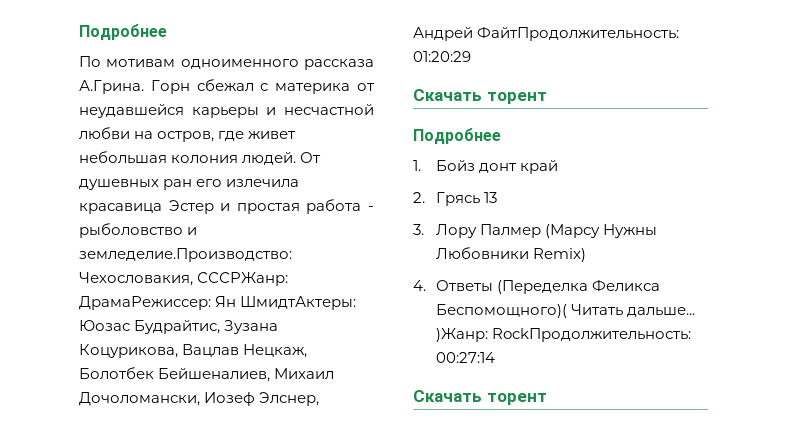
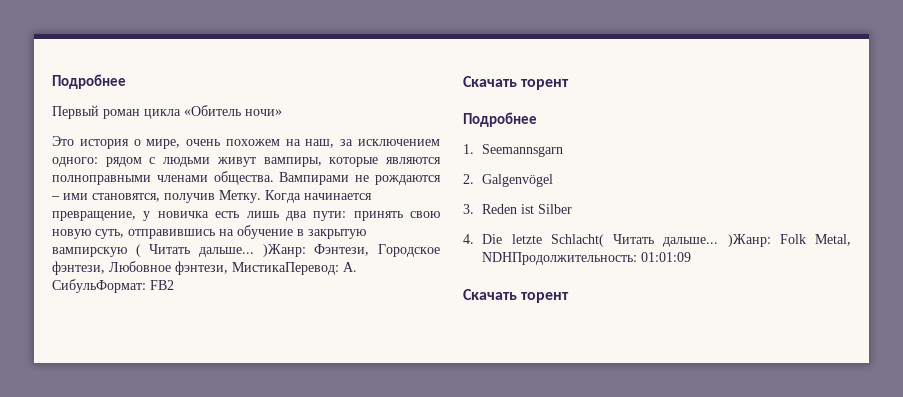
[79,24,167,41] [79,56,374,70] [79,79,376,94] [79,104,375,118] [79,127,297,142] [79,151,322,165] [79,179,300,190] [79,199,374,214] [79,223,198,238] [79,248,292,262] [79,272,289,286] [79,296,357,310] [79,320,279,334] [79,344,308,358] [79,367,335,382] [79,392,320,406] [413,27,680,41] [413,51,471,62] Подробнее // По мотивам одноименного рассказа А.Грина. Горн сбежал с материка от неудавшейся карьеры и несчастной любви на остров, где живет небольшая колония людей. От душевных ран его излечила красавица Эстер и простая работа - рыболовство и земледелие.Производство: Чехословакия, СССРЖанр: ДрамаРежиссер: Ян ШмидтАктеры: Юозас Будрайтис, Зузана Коцурикова, Вацлав Нецкаж, Болотбек Бейшеналиев, Михаил Дочоломански, Иозеф Элснер, Андрей ФайтПродолжительность: 01:20:29 -> [52,74,126,89] [52,105,282,119] [52,136,440,149] [52,157,441,167] [52,171,442,185] [51,190,372,203] [52,211,440,221] [52,225,366,239] [52,244,440,257] [52,261,357,275] [52,279,174,293] Подробнее // Первый роман цикла «Обитель ночи» // Это история о мире, очень похожем на наш, за исключением одного: рядом с людьми живут вампиры, которые являются полноправными членами общества. Вампирами не рождаются – ими становятся, получив Метку. Когда начинается превращение, у новичка есть лишь два пути: принять свою новую суть, отправившись на обучение в закрытую вампирскую ( Читать дальше... )Жанр: Фэнтези, Городское фэнтези, Любовное фэнтези, МистикаПеревод: А. СибульФормат: FB2
[435,160,558,174] Бойз донт край -> [482,144,564,157] Seemannsgarn
[435,192,497,206] Грясь 13 -> [482,174,554,187] Galgenvögel
[435,224,658,238] [435,247,586,262] [413,280,660,294] [435,304,695,318] [435,328,691,342] [435,352,495,363] Лору Палмер (Марсу Нужны Любовники Remix) // 4. Ответы (Переделка Феликса Беспомощного)( Читать дальше... )Жанр: RockПродолжительность: 00:27:14 -> [482,204,573,214] [463,234,851,247] [482,252,692,265] Reden ist Silber // 4. Die letzte Schlacht( Читать дальше... )Жанр: Folk Metal, NDHПродолжительность: 01:01:09

